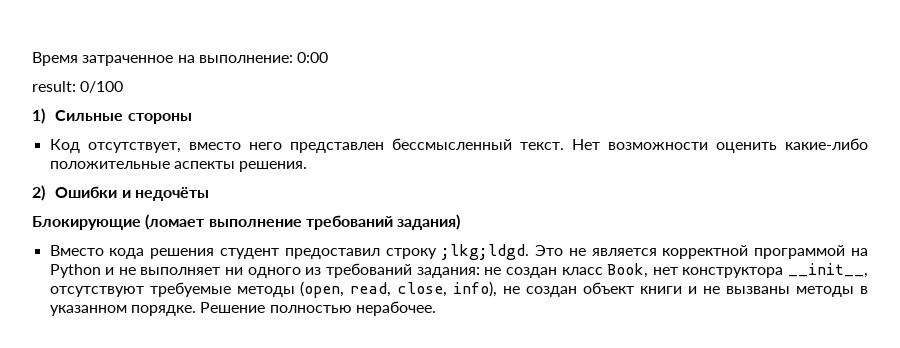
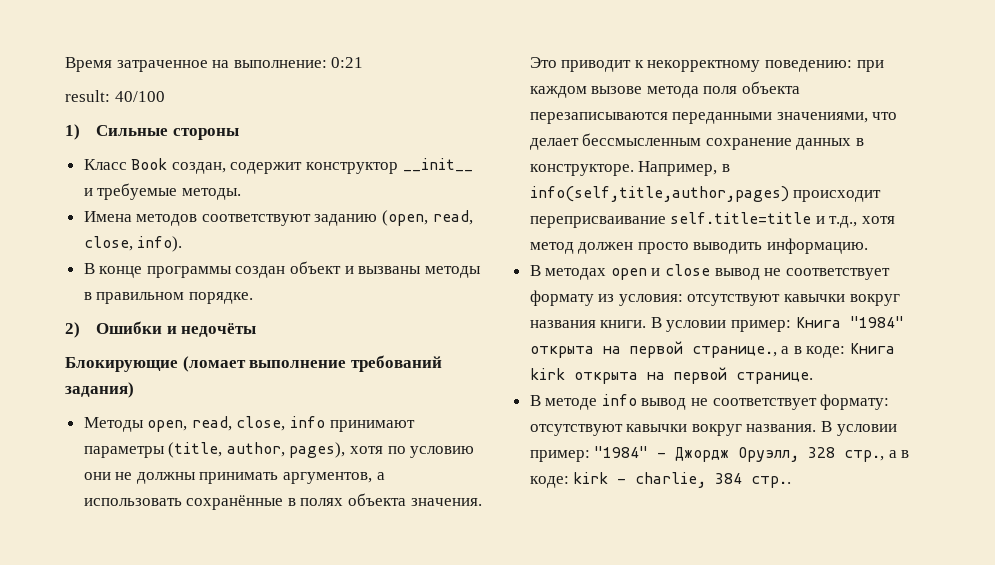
[297,52,329,63] 0:00 -> [331,57,364,68] 0:21
[80,81,124,93] 0/100 -> [114,91,165,102] 40/100
[49,138,868,153] [49,161,308,172] Код отсутствует, вместо него представлен бессмысленный текст. Нет возможности оценить какие-либо положительные аспекты решения. -> [83,158,473,174] [83,183,241,200] [83,210,473,226] [83,236,183,252] [83,261,481,278] [83,292,253,304] Класс Book создан, содержит конструктор __init__ и требуемые методы. // Имена методов соответствуют заданию (open, read, close, info). // В конце программы создан объект и вызваны методы в правильном порядке.
[49,244,868,260] [49,263,868,278] [49,281,869,298] [49,301,436,316] Вместо кода решения студент предоставил строку ;lkg;ldgd. Это не является корректной программой на Python и не выполняет ни одного из требований задания: не создан класс Book, нет конструктора __init__, отсутствуют требуемые методы (open, read, close, info), не создан объект книги и не вызваны методы в указанном порядке. Решение полностью нерабочее. -> [83,416,415,432] [83,442,475,458] [83,472,385,484] [83,493,482,510] [529,57,884,72] [529,81,801,98] [529,112,898,124] [529,133,865,150] [529,161,730,176] [529,186,882,202] [529,212,896,228] [529,238,869,254] [529,264,890,280] [529,290,900,306] [529,316,904,332] [529,341,896,358] [529,367,813,384] [529,394,890,410] [529,421,897,436] [529,446,910,462] [529,472,792,488] Методы open, read, close, info принимают параметры (title, author, pages), хотя по условию они не должны принимать аргументов, а использовать сохранённые в полях объекта значения. Это приводит к некорректному поведению: при каждом вызове метода поля объекта перезаписываются переданными значениями, что делает бессмысленным сохранение данных в конструкторе. Например, в info(self,title,author,pages) происходит переприсваивание self.title=title и т.д., хотя метод должен просто выводить информацию. // В методах open и close вывод не соответствует формату из условия: отсутствуют кавычки вокруг названия книги. В условии пример: Книга "1984" открыта на первой странице., а в коде: Книга kirk открыта на первой странице. // В методе info вывод не соответствует формату: отсутствуют кавычки вокруг названия. В условии пример: "1984" - Джордж Оруэлл, 328 стр., а в коде: kirk - charlie, 384 стр..

